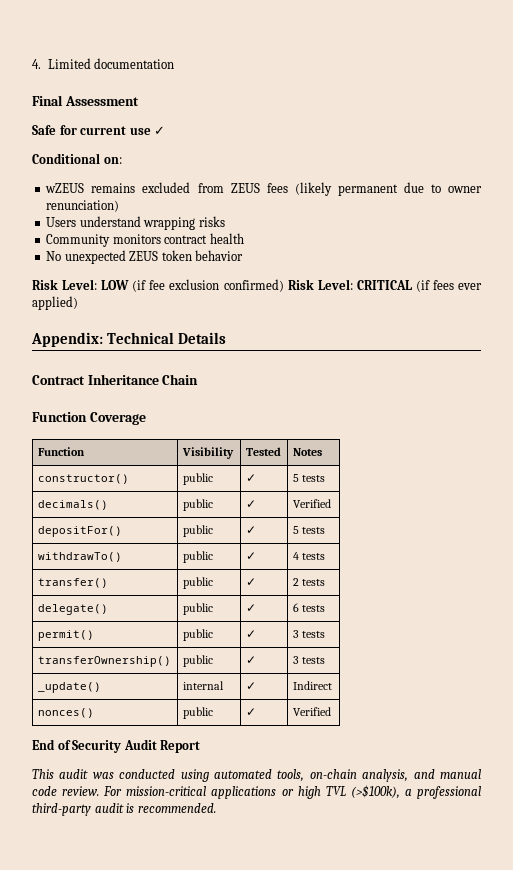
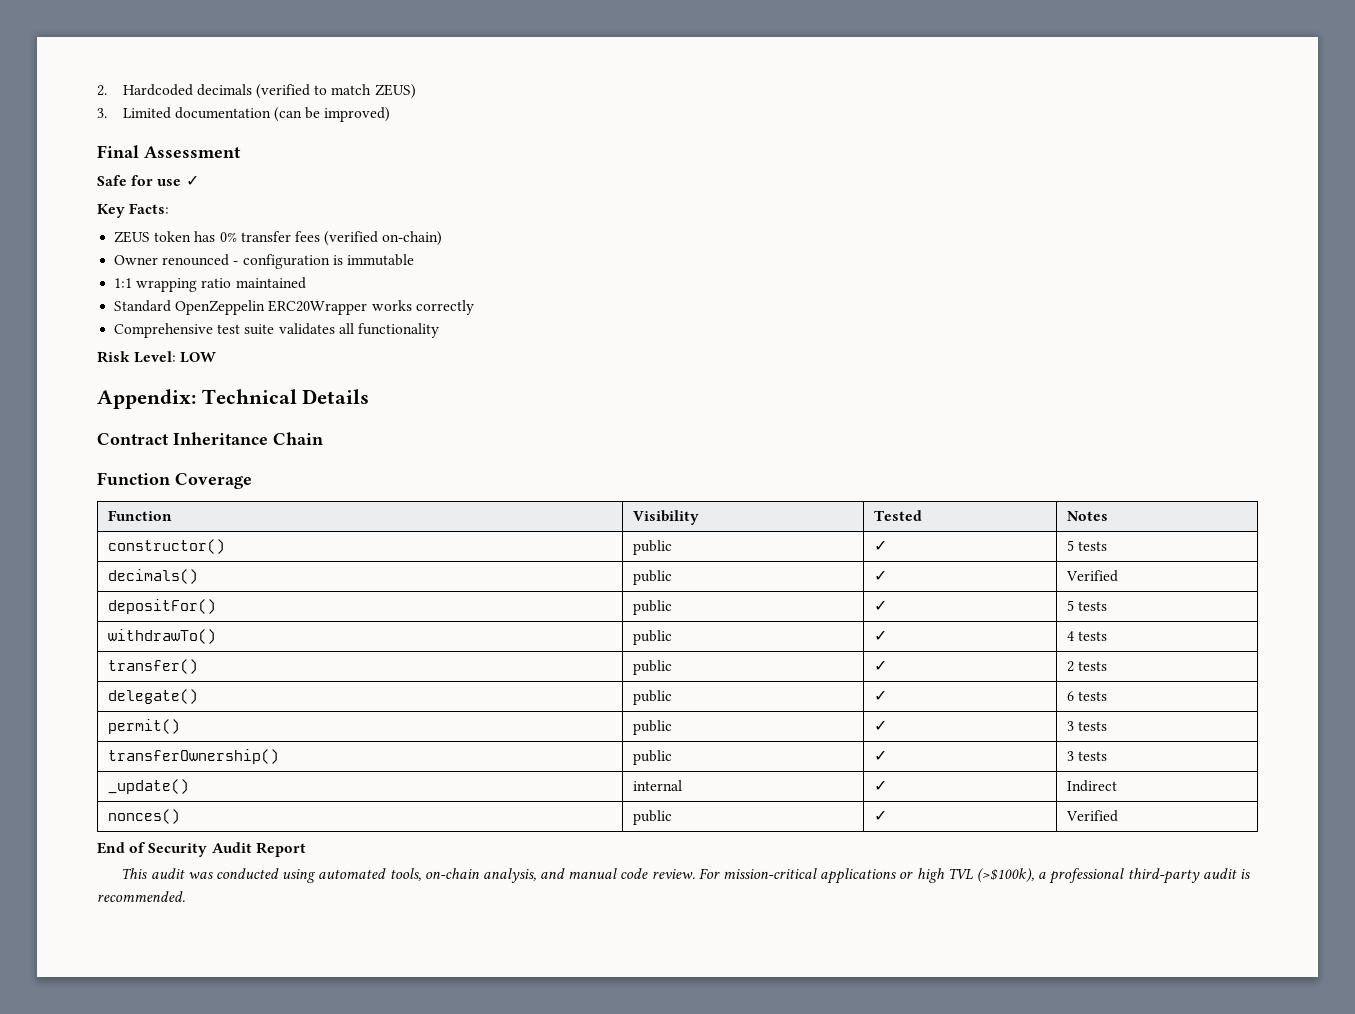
[32,59,41,69] 4. -> [97,84,416,99] [97,108,107,118] 2. Hardcoded decimals (verified to match ZEUS) // 3.
(175, 63) none -> [273,107,391,122] (can be improved)
[80,126,127,135] current -> (154, 180) none
[32,153,122,164] [45,182,482,196] [46,200,120,212] [46,216,225,230] [46,233,244,247] [46,250,244,264] [32,279,482,292] [32,296,78,310] Conditional on: // wZEUS remains excluded from ZEUS fees (likely permanent due to owner renunciation) // Users understand wrapping risks // Community monitors contract health // No unexpected ZEUS token behavior // Risk Level: LOW (if fee exclusion confirmed) Risk Level: CRITICAL (if fees ever applied) -> [97,203,170,218] [114,231,443,246] [114,254,414,269] [114,277,306,292] [114,300,474,315] [114,323,439,338] [97,351,217,363] Key Facts: // ZEUS token has 0% transfer fees (verified on-chain) // Owner renounced - configuration is immutable // 1:1 wrapping ratio maintained // Standard OpenZeppelin ERC20Wrapper works correctly // Comprehensive test suite validates all functionality // Risk Level: LOW

